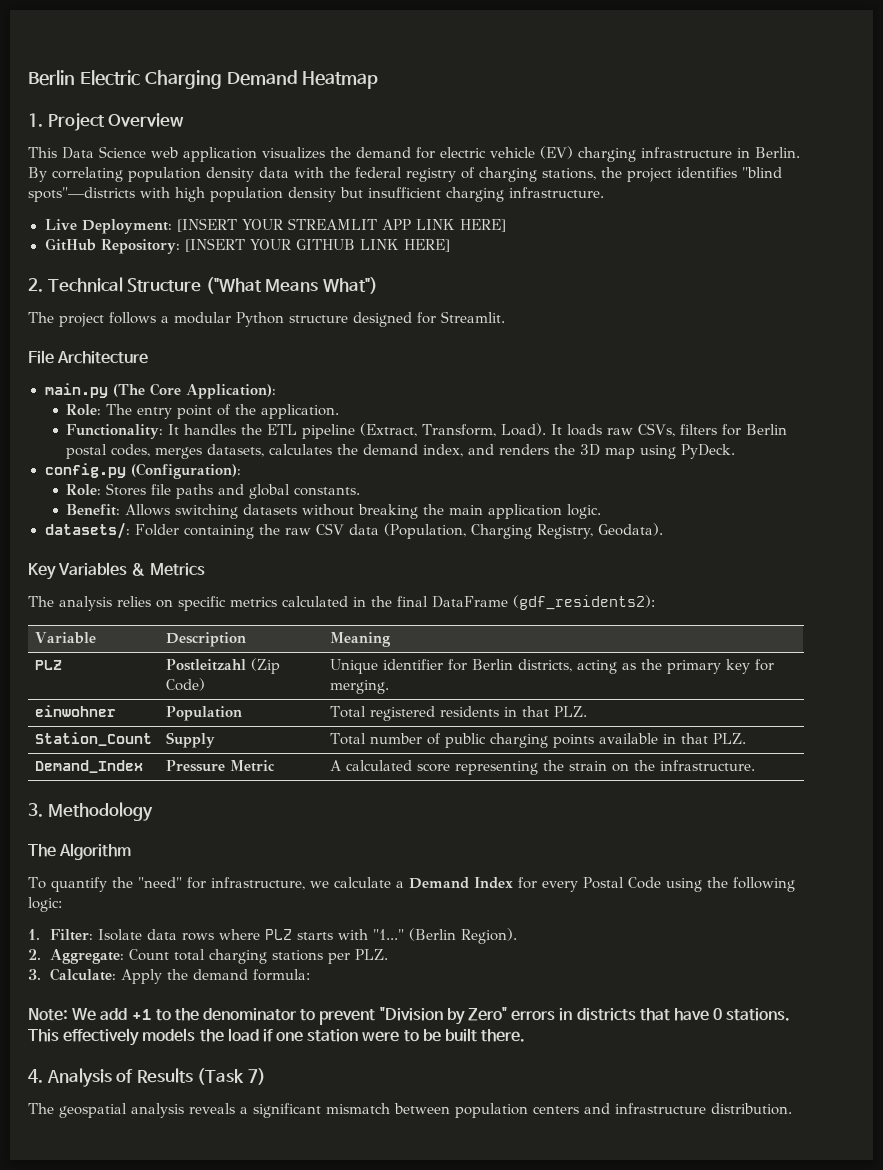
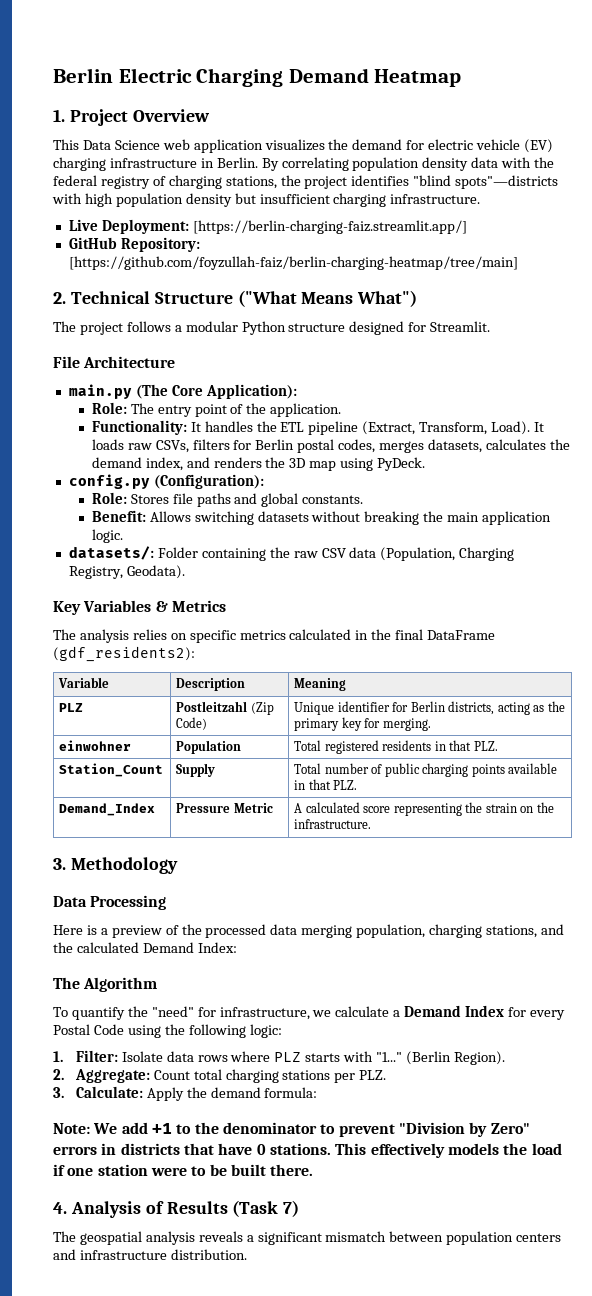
[176,218,507,232] [44,238,451,254] [INSERT YOUR STREAMLIT APP LINK HERE] // GitHub Repository: [INSERT YOUR GITHUB LINK HERE] -> [192,220,467,234] [68,237,200,252] [68,256,518,270] [https://berlin-charging-faiz.streamlit.app/] // GitHub Repository: [https://github.com/foyzullah-faiz/berlin-charging-heatmap/tree/main]
(153, 811) none -> [53,895,167,910] [53,924,564,938] [53,942,237,953] // Data Processing // Here is a preview of the processed data merging population, charging stations, and the calculated Demand Index:

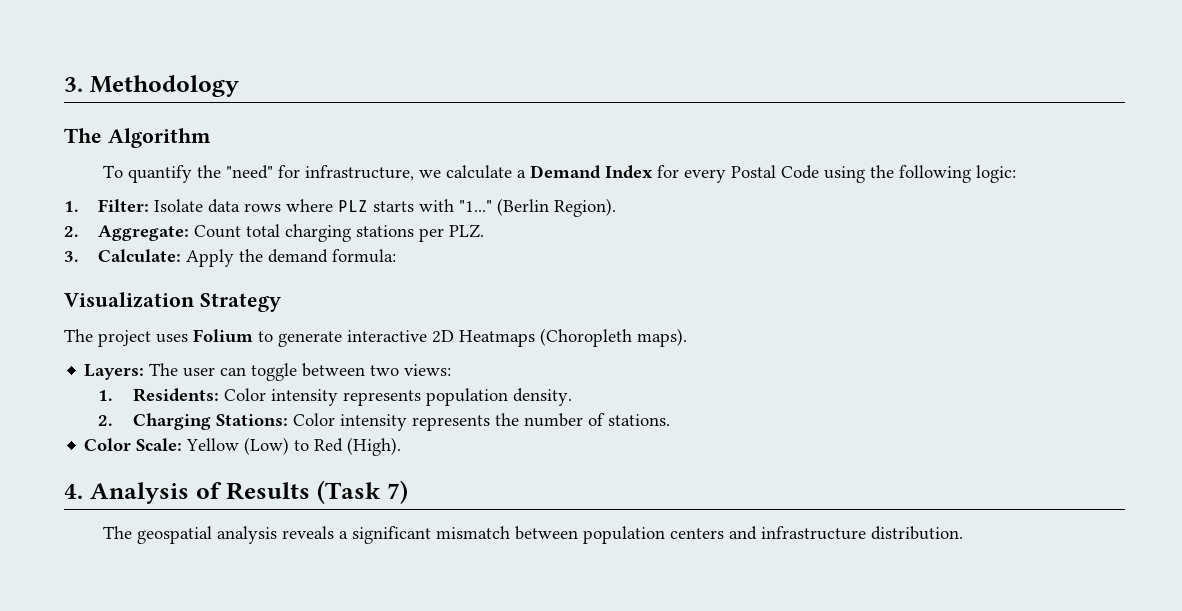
[53,68,462,87] [53,109,210,126] [53,139,554,153] [53,157,555,171] [53,175,559,189] [52,193,481,207] [68,219,467,234] [68,237,200,252] [68,256,518,270] [53,290,418,307] [53,321,491,335] [53,356,176,368] [68,384,297,399] [91,402,342,417] [91,420,544,435] [91,439,570,453] [91,457,426,471] [68,474,264,489] [91,492,364,507] [91,510,552,525] [91,529,123,543] [68,546,515,561] [68,565,185,579] [53,600,226,615] [53,629,496,643] [53,646,195,662] [58,677,110,688] [176,678,246,691] [294,678,347,691] [59,703,84,712] [176,701,274,715] [176,717,208,730] [294,701,565,715] [294,717,431,731] [59,740,132,751] [176,740,242,754] [294,740,498,754] [59,763,164,777] [176,763,216,777] [294,763,558,777] [294,779,358,790] [59,803,156,816] [176,803,273,813] [294,802,554,816] [294,819,372,829] [53,857,178,874] [53,895,167,910] [53,924,564,938] [53,942,237,953] Berlin Electric Charging Demand Heatmap // 1. Project Overview // This Data Science web application visualizes the demand for electric vehicle (EV) charging infrastructure in Berlin. By correlating population density data with the federal registry of charging stations, the project identifies "blind spots"—districts with high population density but insufficient charging infrastructure. // Live Deployment: [https://berlin-charging-faiz.streamlit.app/] // GitHub Repository: [https://github.com/foyzullah-faiz/berlin-charging-heatmap/tree/main] // 2. Technical Structure ("What Means What") // The project follows a modular Python structure designed for Streamlit. // File Architecture // main.py (The Core Application): // Role: The entry point of the application. // Functionality: It handles the ETL pipeline (Extract, Transform, Load). It loads raw CSVs, filters for Berlin postal codes, merges datasets, calculates the demand index, and renders the 3D map using PyDeck. // config.py (Configuration): // Role: Stores file paths and global constants. // Benefit: Allows switching datasets without breaking the main application logic. // datasets/: Folder containing the raw CSV data (Population, Charging Registry, Geodata). // Key Variables & Metrics // The analysis relies on specific metrics calculated in the final DataFrame (gdf_residents2): // Variable | Description | Meaning // PLZ | Postleitzahl (Zip Code) | Unique identifier for Berlin districts, acting as the primary key for merging. // einwohner | Population | Total registered residents in that PLZ. // Station_Count | Supply | Total number of public charging points available in that PLZ. // Demand_Index | Pressure Metric | A calculated score representing the strain on the infrastructure. // 3. Methodology // Data Processing // Here is a preview of the processed data merging population, charging stations, and the calculated Demand Index: -> [64,75,239,97] 3. Methodology
[53,1122,530,1137] [53,1143,562,1158] [53,1164,314,1176] Note: We add +1 to the denominator to prevent "Division by Zero" errors in districts that have 0 stations. This effectively models the load if one station were to be built there. -> [64,292,281,312] [64,328,687,347] [84,363,452,381] [98,388,572,406] [98,413,670,431] [84,437,402,456] Visualization Strategy // The project uses Folium to generate interactive 2D Heatmaps (Choropleth maps). // Layers: The user can toggle between two views: // 1. Residents: Color intensity represents population density. // 2. Charging Stations: Color intensity represents the number of stations. // Color Scale: Yellow (Low) to Red (High).

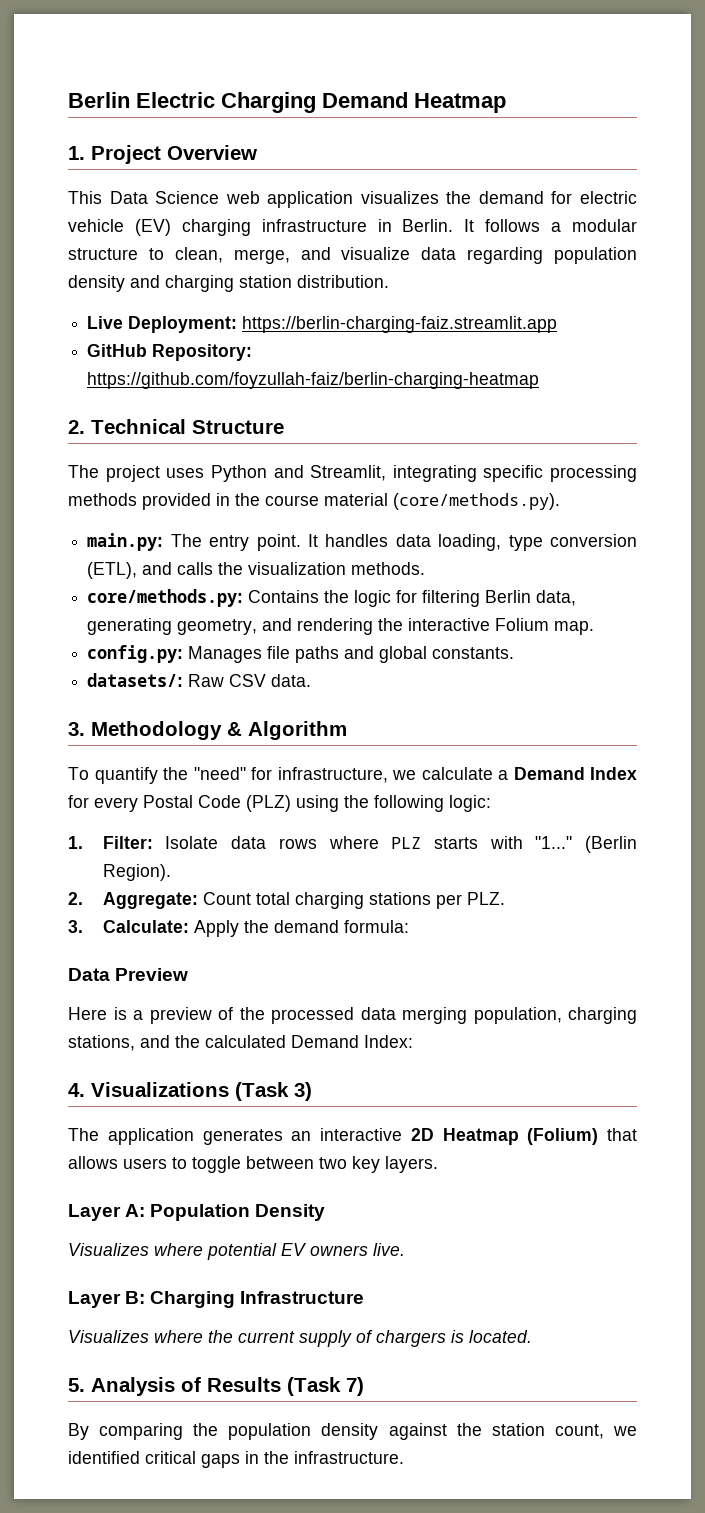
(64, 84) none -> [68,92,506,113] [68,145,257,164] [68,191,637,208] [68,219,638,236] [68,247,637,264] [68,275,389,292] [87,316,558,333] [87,344,253,361] [87,372,540,389] [68,419,284,434] [68,465,637,482] [68,493,560,510] [87,533,637,551] [87,562,426,579] [87,589,577,607] [87,618,595,635] [87,645,515,663] [87,673,312,687] Berlin Electric Charging Demand Heatmap // 1. Project Overview // This Data Science web application visualizes the demand for electric vehicle (EV) charging infrastructure in Berlin. It follows a modular structure to clean, merge, and visualize data regarding population density and charging station distribution. // Live Deployment: https://berlin-charging-faiz.streamlit.app // GitHub Repository: https://github.com/foyzullah-faiz/berlin-charging-heatmap // 2. Technical Structure // The project uses Python and Streamlit, integrating specific processing methods provided in the course material (core/methods.py). // main.py: The entry point. It handles data loading, type conversion (ETL), and calls the visualization methods. // core/methods.py: Contains the logic for filtering Berlin data, generating geometry, and rendering the interactive Folium map. // config.py: Manages file paths and global constants. // datasets/: Raw CSV data. //
[64,128,102,143] // The -> [227,722,242,736] &
(820, 172) none -> [246,795,291,812] (PLZ)
[64,292,281,312] [64,328,687,347] [84,363,452,381] [98,388,572,406] [98,413,670,431] [84,437,402,456] [64,484,83,499] Visualization Strategy // The project uses Folium to generate interactive 2D Heatmaps (Choropleth maps). // Layers: The user can toggle between two views: // 1. Residents: Color intensity represents population density. // 2. Charging Stations: Color intensity represents the number of stations. // Color Scale: Yellow (Low) to Red (High). // 4. -> [68,968,189,981] [68,1007,637,1024] [68,1035,413,1051] [68,1082,312,1101] [68,1128,637,1145] [68,1156,438,1173] [68,1204,326,1221] [68,1243,405,1260] [68,1291,365,1308] [68,1330,532,1347] [68,1378,85,1392] Data Preview // Here is a preview of the processed data merging population, charging stations, and the calculated Demand Index: // 4. Visualizations (Task 3) // The application generates an interactive 2D Heatmap (Folium) that allows users to toggle between two key layers. // Layer A: Population Density // Visualizes where potential EV owners live. // Layer B: Charging Infrastructure // Visualizes where the current supply of chargers is located. // 5.
[103,526,964,544] The geospatial analysis reveals a significant mismatch between population centers and infrastructure distribution. -> [68,1423,637,1440] [68,1451,404,1468] By comparing the population density against the station count, we identified critical gaps in the infrastructure.

